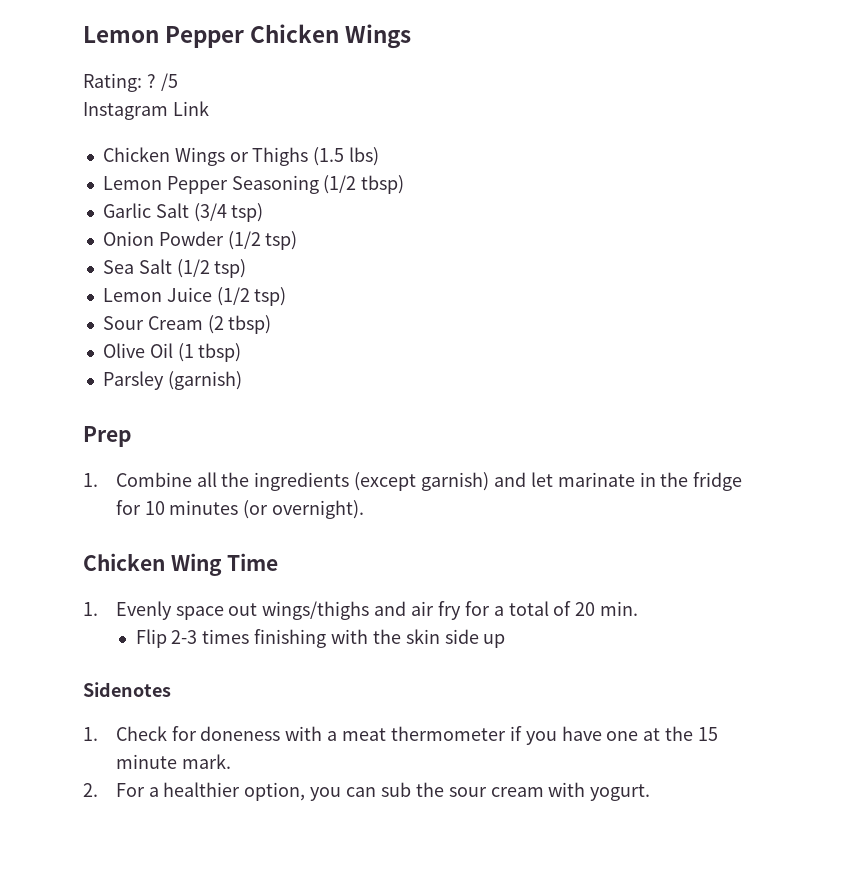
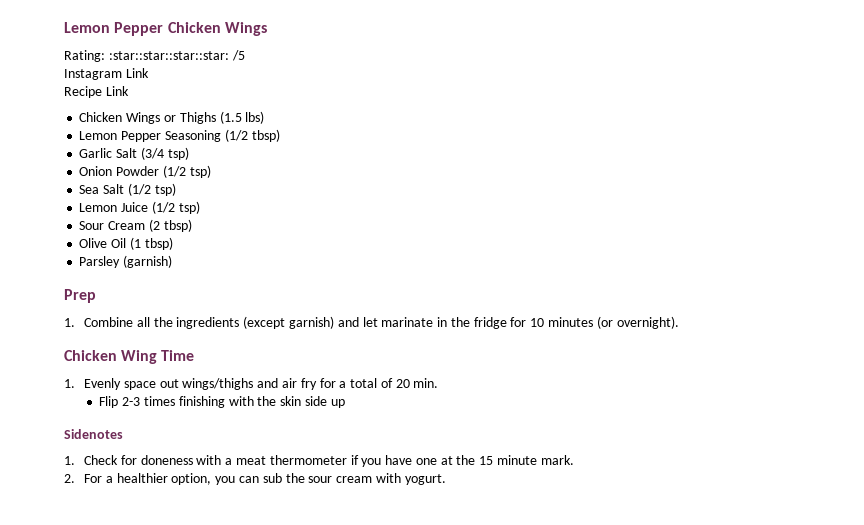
[146,74,156,88] ? -> [108,51,229,60] :star::star::star::star:
(209, 108) none -> [64,86,129,98] // Recipe Link

